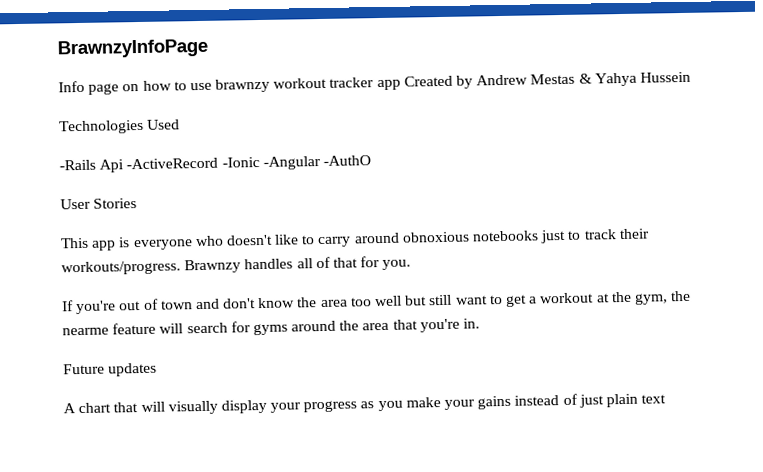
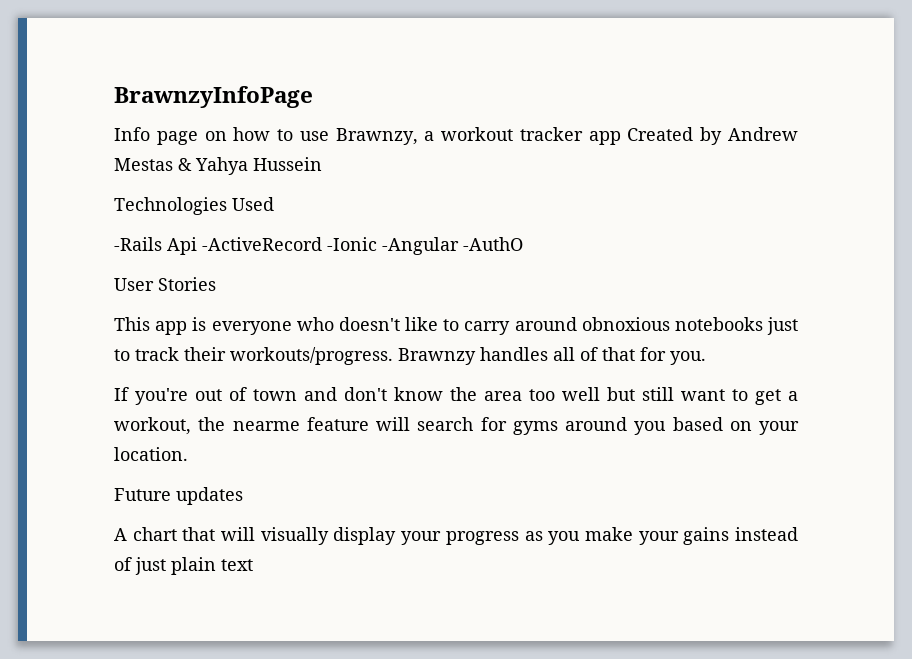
[215,78,271,93] brawnzy -> [335,128,435,145] Brawnzy, a
[539,291,668,305] workout at the gym, -> [114,417,191,435] workout,
[339,318,481,333] the area that you're in. -> [634,417,799,435] [114,447,188,461] you based on your location.

